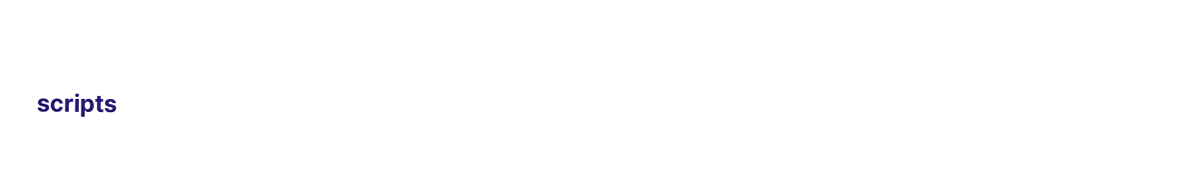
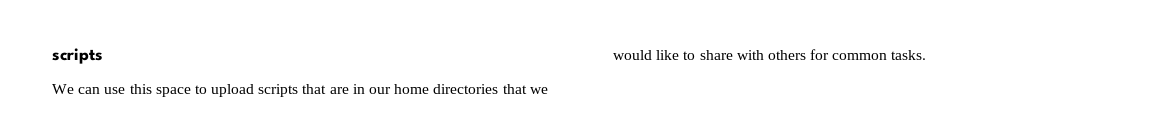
[36,92,117,118] scripts -> [52,48,103,64] [52,84,548,97] [613,49,927,60] scripts // We can use this space to upload scripts that are in our home directories that we would like to share with others for common tasks.

